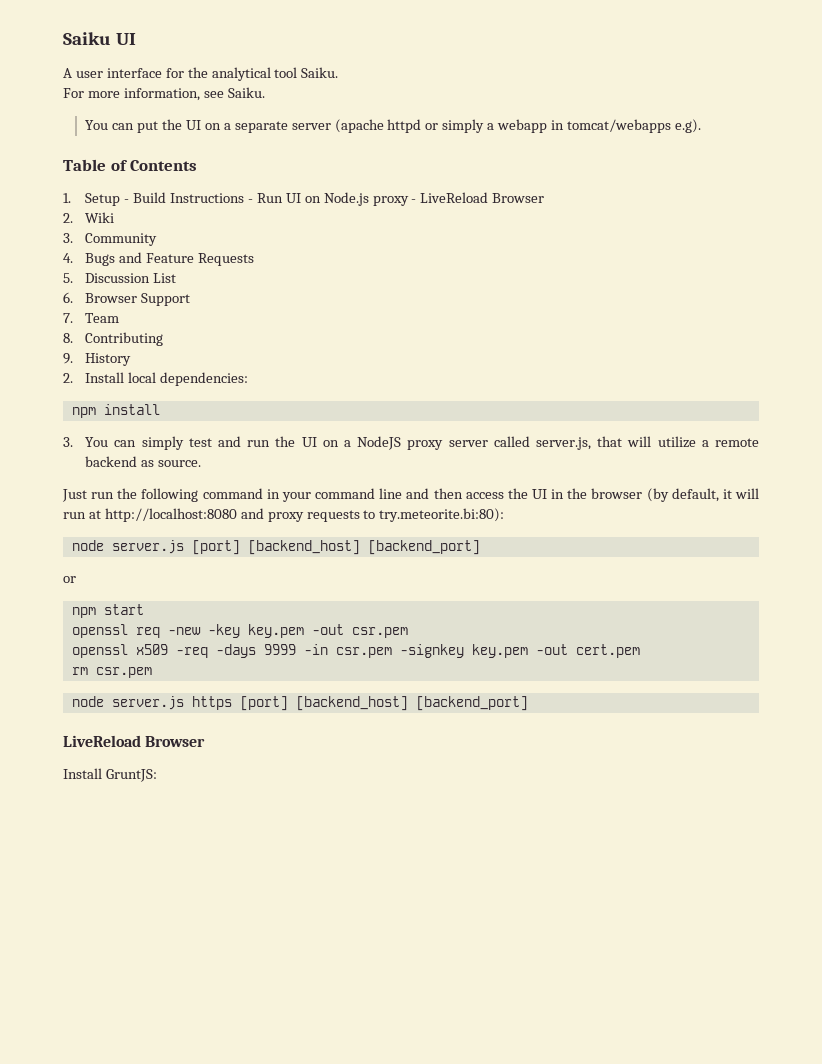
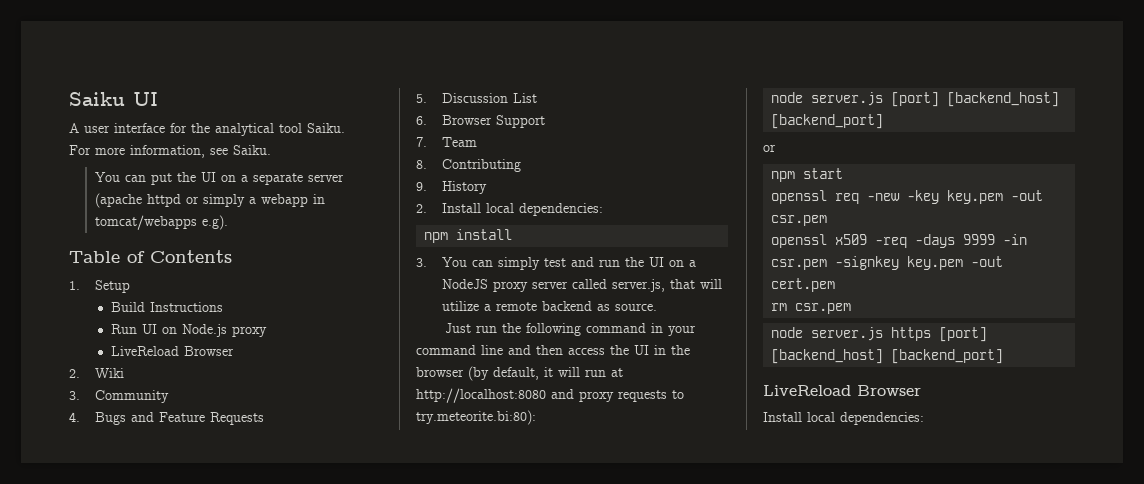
[124,199,130,203] - -> (131, 286) //
[247,199,253,203] - -> (223, 307) //
[411,199,417,203] - -> (267, 331) //
[105,769,157,782] GruntJS: -> [807,412,924,425] local dependencies:

